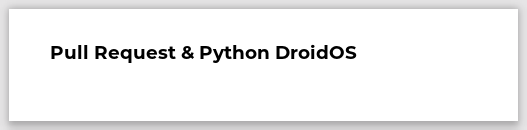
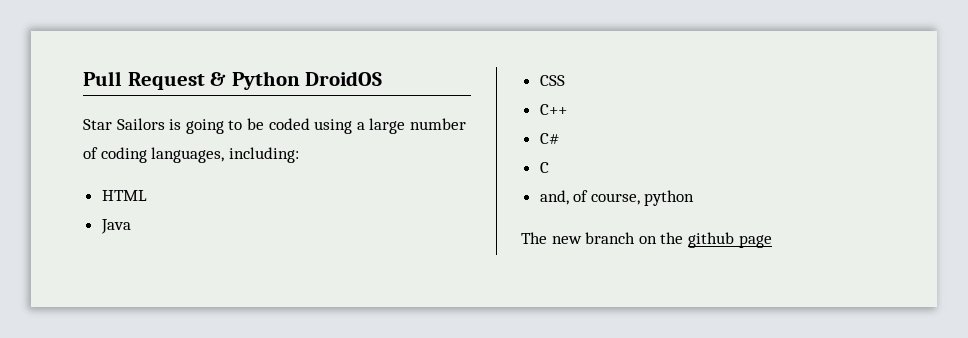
(357, 51) none -> [83,118,466,134] [83,147,299,163] [101,190,147,201] [100,219,131,234] [539,75,565,86] [539,104,567,115] [539,133,560,144] [539,162,549,173] [539,190,695,206] [521,232,772,248] // Star Sailors is going to be coded using a large number of coding languages, including: // HTML // Java // CSS // C++ // C# // C // and, of course, python // The new branch on the github page

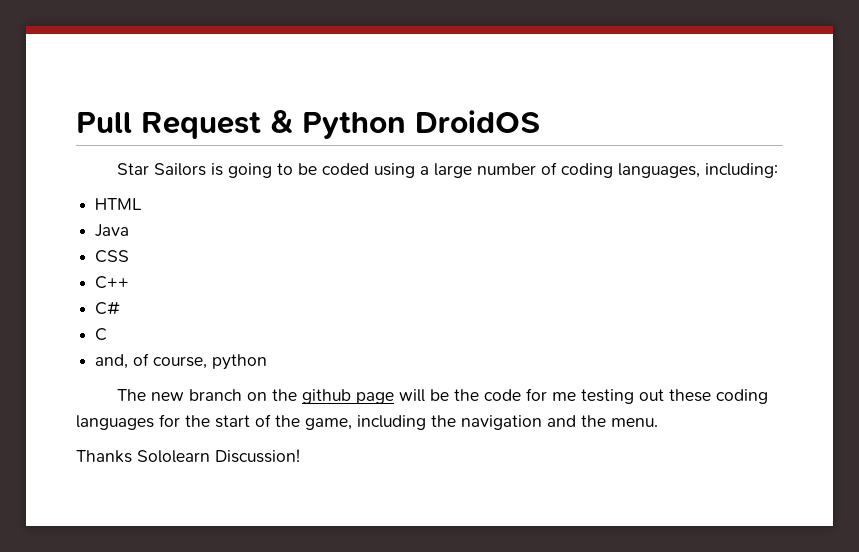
(772, 241) none -> [399,388,769,404] [76,414,658,430] [76,449,300,463] will be the code for me testing out these coding languages for the start of the game, including the navigation and the menu. // Thanks Sololearn Discussion!

